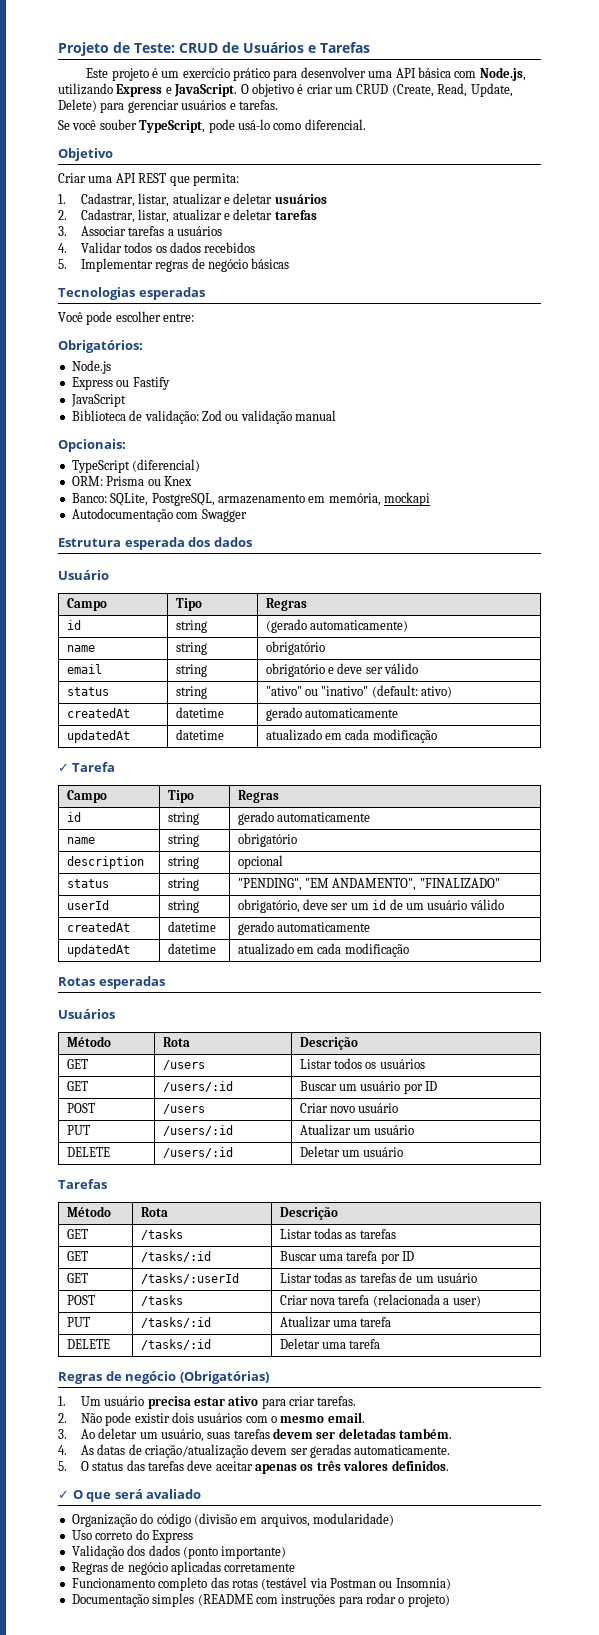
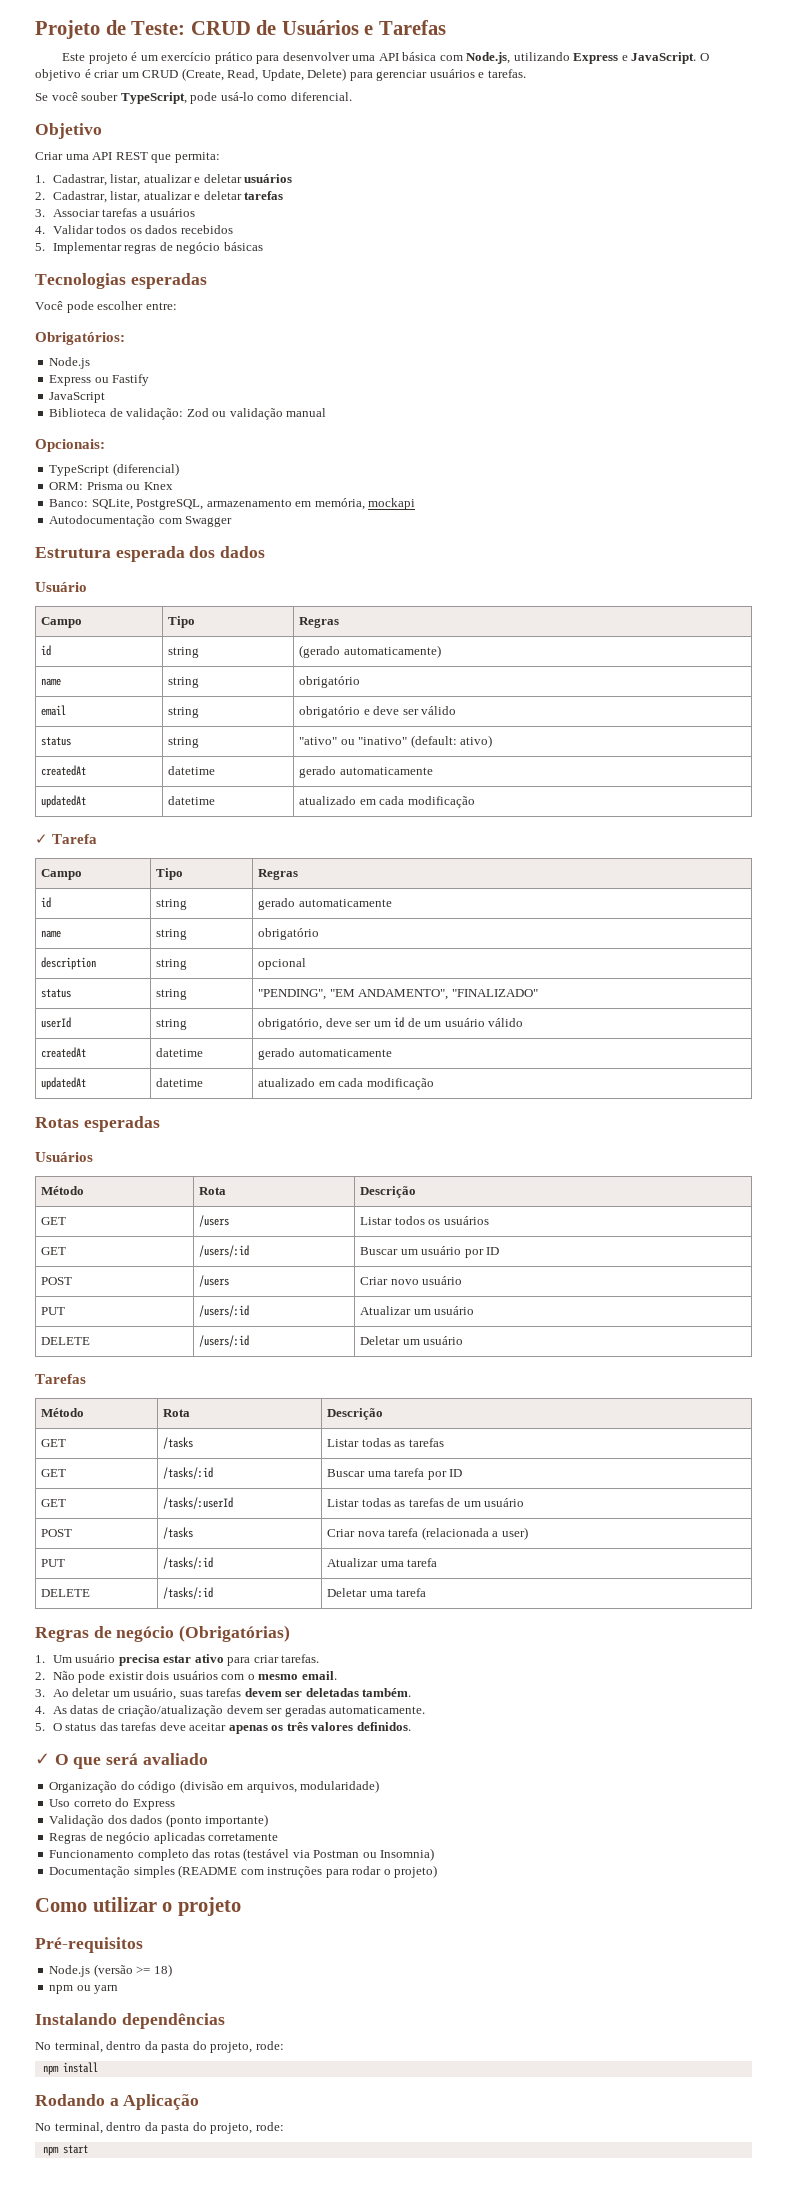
(450, 1600) none -> [35,1897,241,1916] [35,1937,143,1953] [49,1964,172,1977] [49,1985,119,1994] [35,2013,225,2029] [35,2041,284,2053] [42,2062,98,2075] [35,2094,200,2110] [35,2122,284,2134] [42,2145,88,2156] // Como utilizar o projeto // Pré-requisitos // Node.js (versão >= 18) // npm ou yarn // Instalando dependências // No terminal, dentro da pasta do projeto, rode: // npm install // Rodando a Aplicação // No terminal, dentro da pasta do projeto, rode: // npm start

